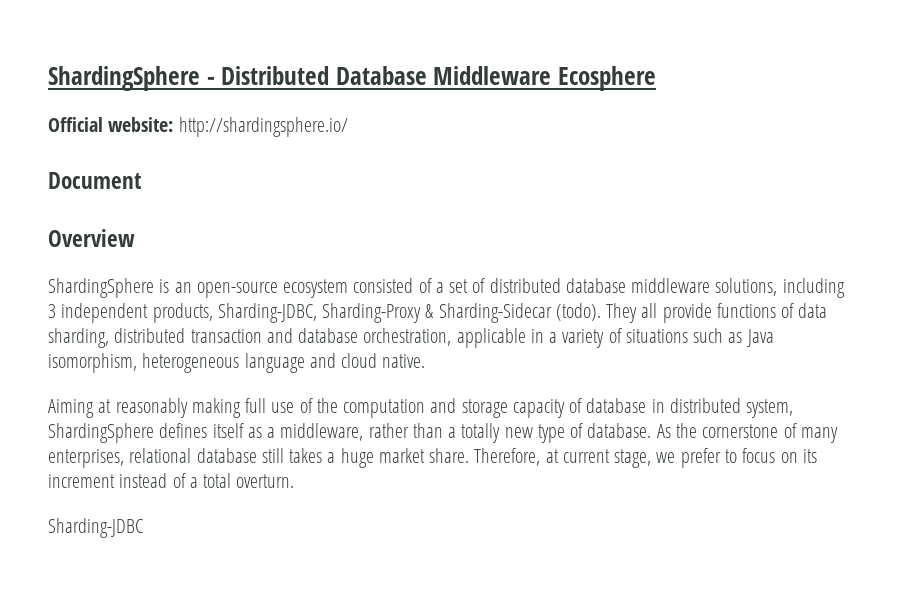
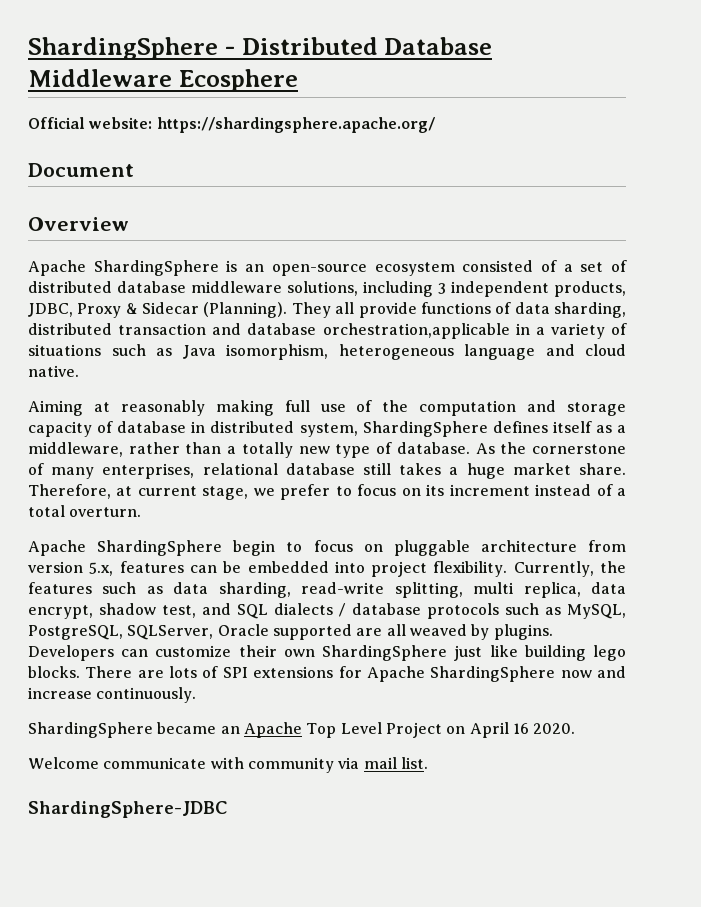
[178,117,348,137] http://shardingsphere.io/ -> [156,117,435,133] https://shardingsphere.apache.org/
(135, 238) none -> [28,260,86,276] Apache
[217,303,601,323] Sharding-JDBC, Sharding-Proxy & Sharding-Sidecar (todo). -> [28,302,288,318] JDBC, Proxy & Sidecar (Planning).
[363,328,526,348] orchestration, applicable -> [322,323,510,339] orchestration,applicable
[48,518,143,538] Sharding-JDBC -> [28,540,626,556] [28,561,626,577] [28,582,627,598] [28,603,626,619] [28,624,553,640] [28,645,626,661] [28,666,627,682] [28,687,197,703] [28,722,576,738] [28,757,428,773] [28,801,228,818] Apache ShardingSphere begin to focus on pluggable architecture from version 5.x, features can be embedded into project flexibility. Currently, the features such as data sharding, read-write splitting, multi replica, data encrypt, shadow test, and SQL dialects / database protocols such as MySQL, PostgreSQL, SQLServer, Oracle supported are all weaved by plugins. Developers can customize their own ShardingSphere just like building lego blocks. There are lots of SPI extensions for Apache ShardingSphere now and increase continuously. // ShardingSphere became an Apache Top Level Project on April 16 2020. // Welcome communicate with community via mail list. // ShardingSphere-JDBC

